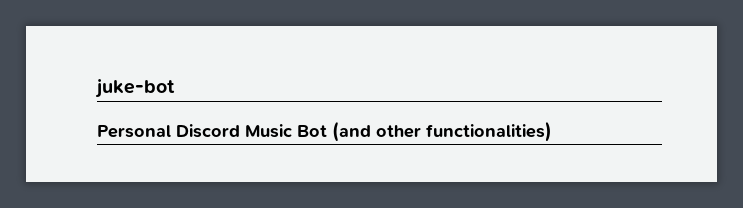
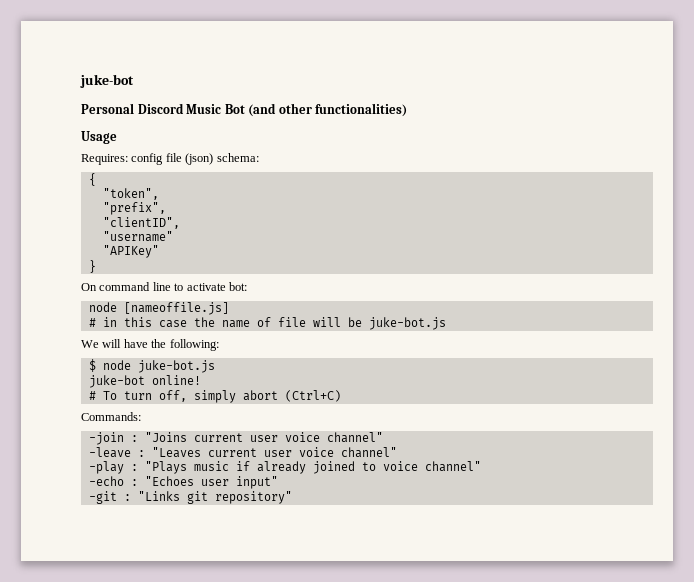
(552, 131) none -> [81,131,117,144] [81,153,259,165] [88,173,96,186] [102,188,159,200] [102,202,166,215] [102,217,180,229] [102,231,173,242] [102,245,159,258] [88,260,96,273] [81,282,247,291] [88,302,229,315] [88,317,446,330] [81,339,219,351] [88,359,215,373] [88,375,201,388] [88,390,341,403] [81,412,141,421] [88,432,383,445] [88,447,397,458] [88,461,481,474] [88,476,278,489] [88,491,292,504] // Usage // Requires: config file (json) schema: // { // "token", // "prefix", // "clientID", // "username" // "APIKey" // } // On command line to activate bot: // node [nameoffile.js] // # in this case the name of file will be juke-bot.js // We will have the following: // $ node juke-bot.js // juke-bot online! // # To turn off, simply abort (Ctrl+C) // Commands: // -join : "Joins current user voice channel" // -leave : "Leaves current user voice channel" // -play : "Plays music if already joined to voice channel" // -echo : "Echoes user input" // -git : "Links git repository"

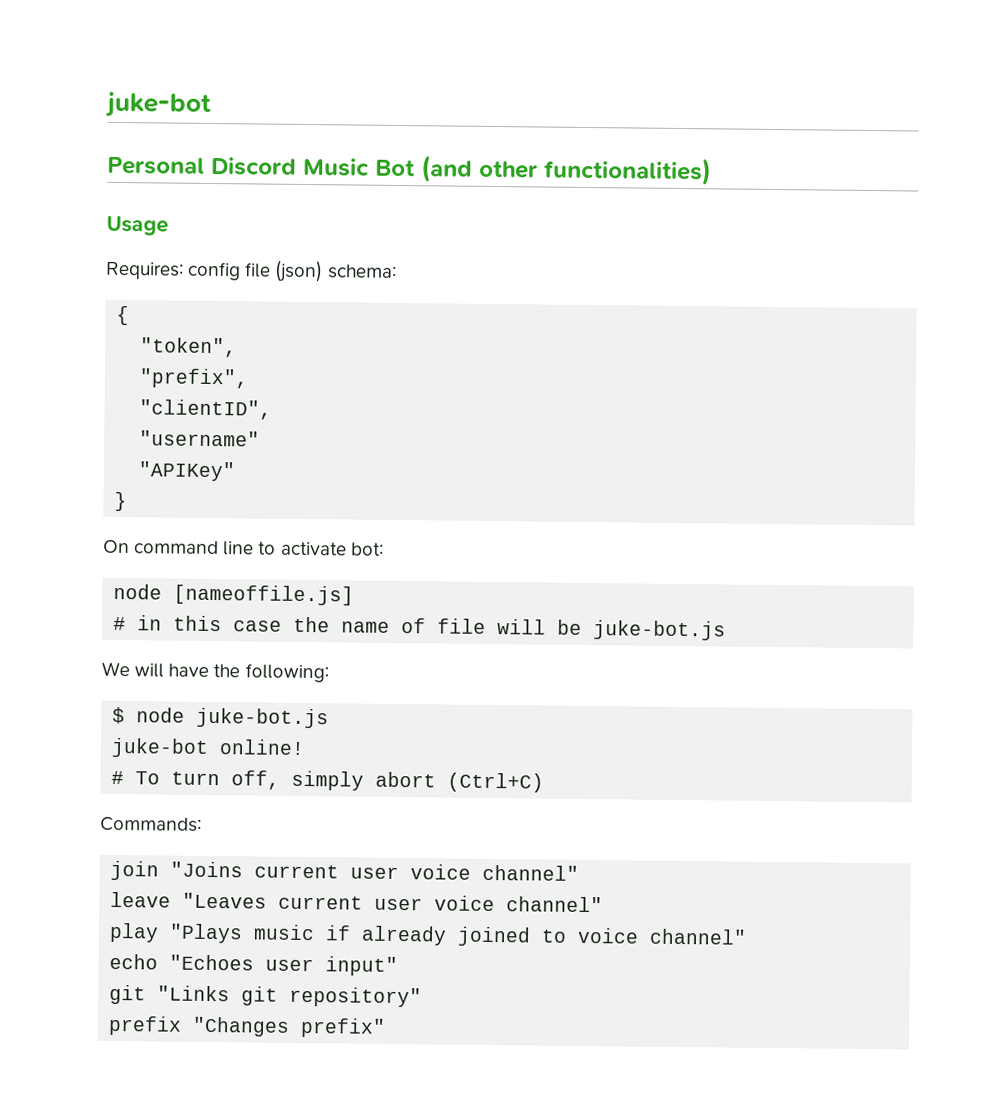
[88,432,138,445] -join : -> [110,860,160,881] join
[88,447,145,458] -leave : -> [110,891,172,908] leave
[88,461,138,474] -play : -> [109,922,160,943] play
[88,476,138,486] -echo : -> [109,953,159,970] echo
[88,491,131,504] -git : -> [109,984,147,1005] git
(292, 497) none -> [108,1015,387,1038] // prefix "Changes prefix"

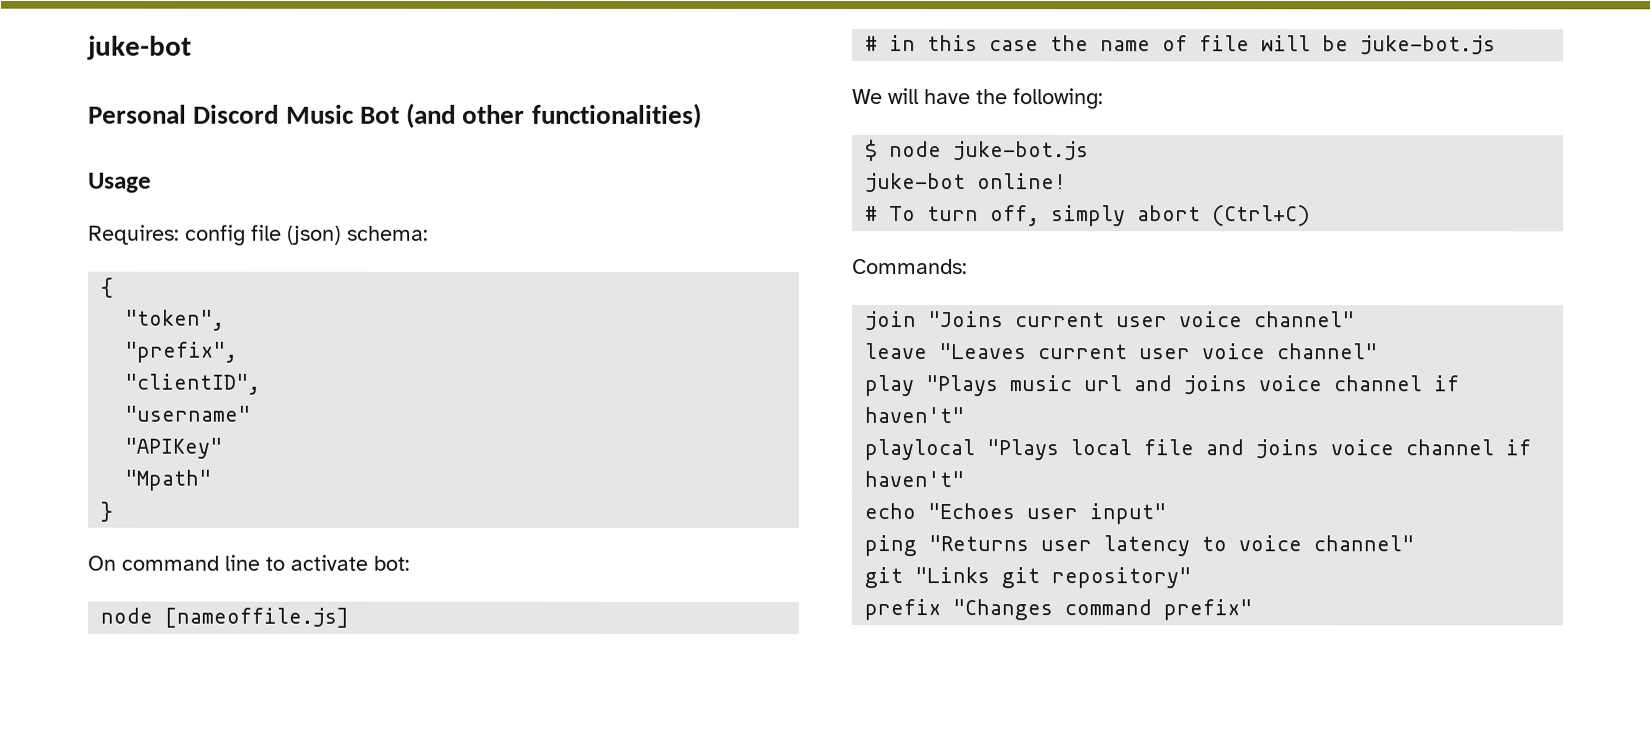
(237, 471) none -> [124,469,212,491] // "Mpath"
[325,925,748,947] [109,953,399,977] if already joined to voice channel" // echo "Echoes user input" -> [1083,375,1460,395] [864,407,965,424] [864,439,1532,461] [864,471,965,488] [864,503,1167,525] [864,535,1415,557] url and joins voice channel if haven't" // playlocal "Plays local file and joins voice channel if haven't" // echo "Echoes user input" // ping "Returns user latency to voice channel"
(291, 1026) none -> [1064,599,1153,616] command

